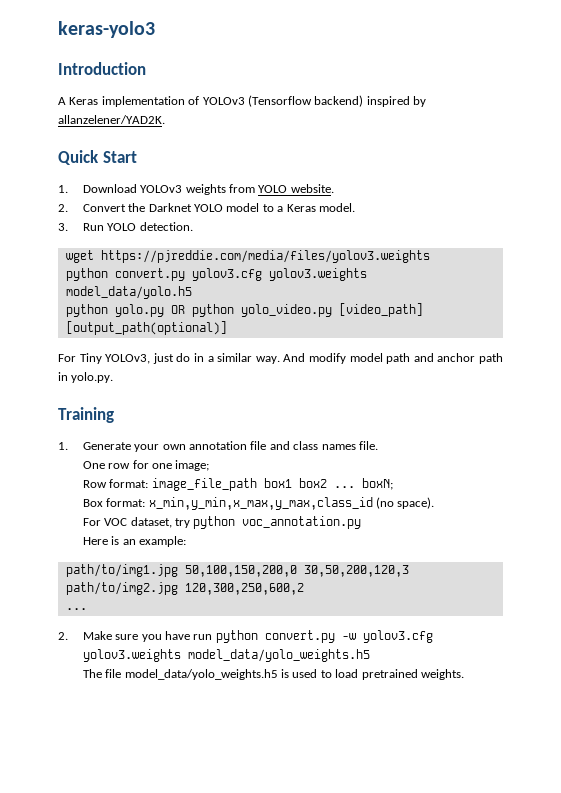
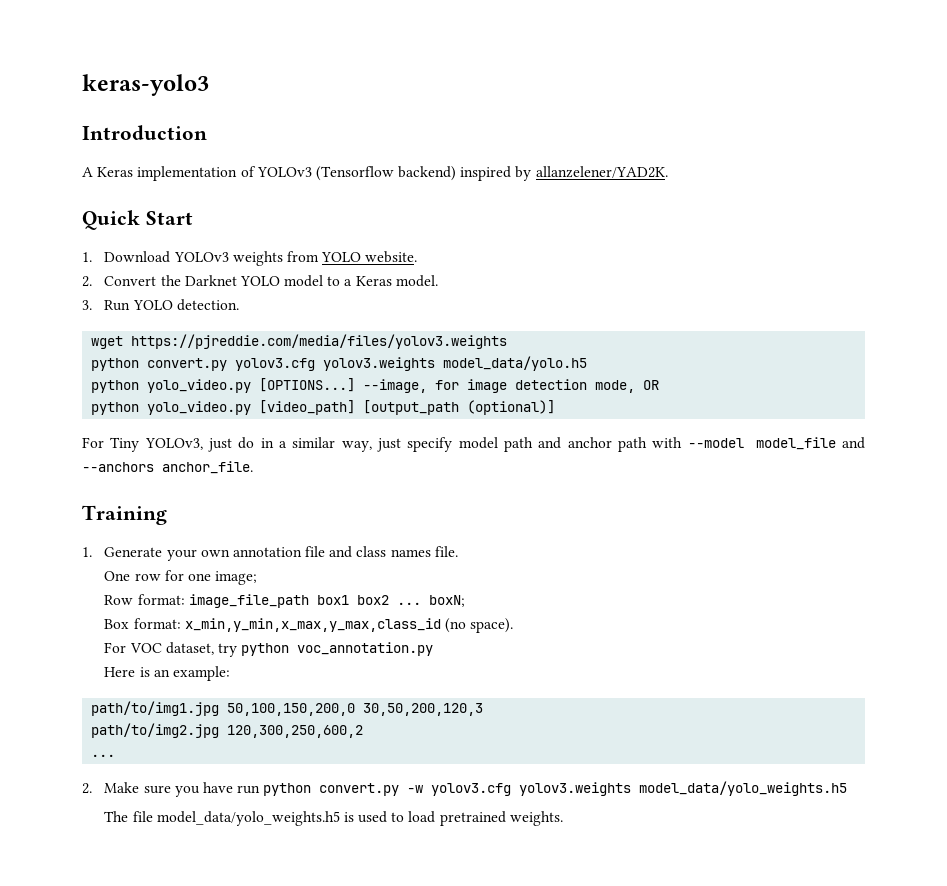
[114,304,164,317] yolo.py -> [147,378,636,393] yolo_video.py [OPTIONS...] --image, for image detection mode,
(185, 309) none -> (660, 385) //
[65,321,227,335] [output_path(optional)] -> [363,400,556,415] [output_path (optional)]
[255,353,346,364] way. And modify -> [341,437,453,452] way, just specify
[58,372,114,383] in yolo.py. -> [652,437,866,450] [82,461,253,474] with --model model_file and --anchors anchor_file.

